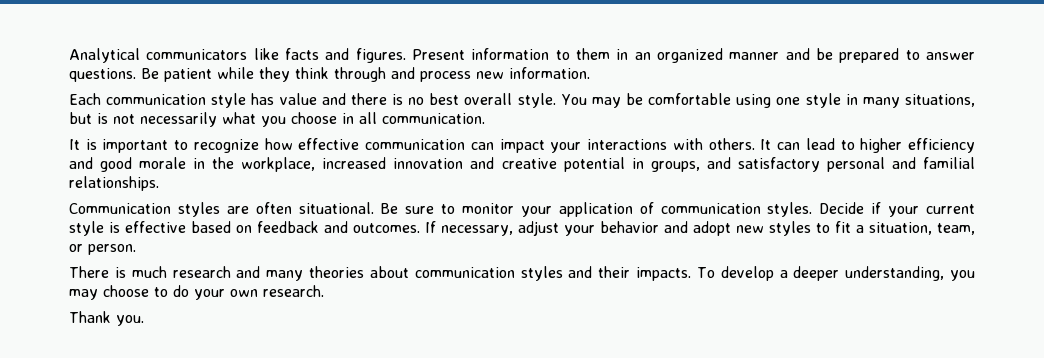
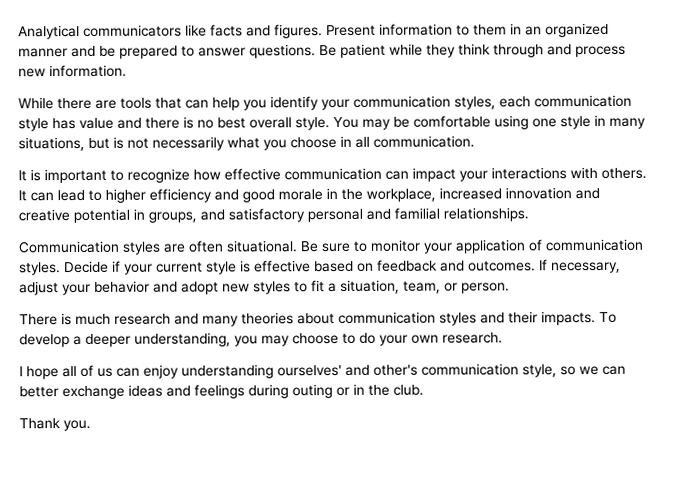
[69,93,101,105] Each -> [18,95,531,111] While there are tools that can help you identify your communication styles, each
(324, 291) none -> [19,363,626,380] [19,383,424,400] // I hope all of us can enjoy understanding ourselves' and other's communication style, so we can better exchange ideas and feelings during outing or in the club.

